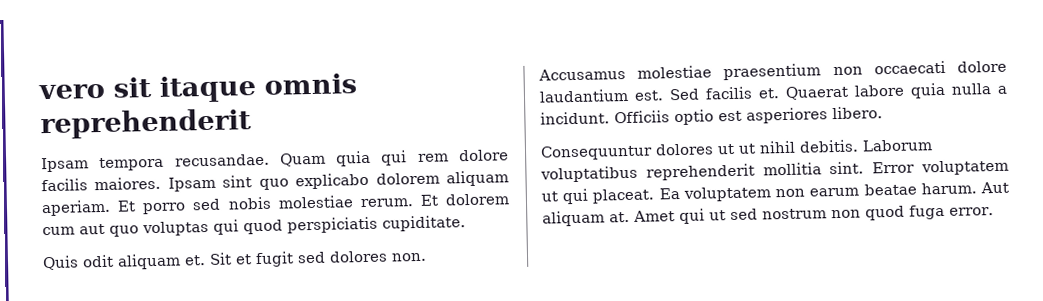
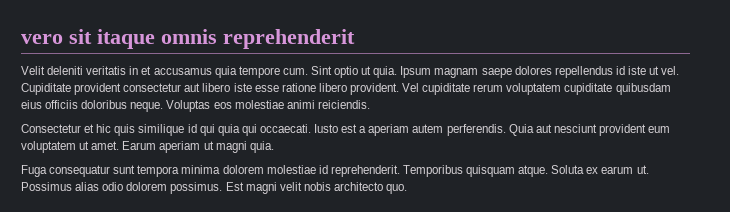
[41,149,509,173] [41,170,509,192] [41,193,510,217] [42,215,466,237] [42,250,427,271] [538,60,1007,81] [539,82,1008,103] [540,106,883,126] [540,139,933,161] [540,159,1009,183] [541,181,1009,205] [542,204,994,227] Ipsam tempora recusandae. Quam quia qui rem dolore facilis maiores. Ipsam sint quo explicabo dolorem aliquam aperiam. Et porro sed nobis molestiae rerum. Et dolorem cum aut quo voluptas qui quod perspiciatis cupiditate. // Quis odit aliquam et. Sit et fugit sed dolores non. Accusamus molestiae praesentium non occaecati dolore laudantium est. Sed facilis et. Quaerat labore quia nulla a incidunt. Officiis optio est asperiores libero. // Consequuntur dolores ut ut nihil debitis. Laborum voluptatibus reprehenderit mollitia sint. Error voluptatem ut qui placeat. Ea voluptatem non earum beatae harum. Aut aliquam at. Amet qui ut sed nostrum non quod fuga error. -> [21,66,680,78] [21,83,671,95] [21,100,370,112] [21,124,671,136] [21,141,274,153] [21,165,649,177] [21,182,408,194] Velit deleniti veritatis in et accusamus quia tempore cum. Sint optio ut quia. Ipsum magnam saepe dolores repellendus id iste ut vel. Cupiditate provident consectetur aut libero iste esse ratione libero provident. Vel cupiditate rerum voluptatem cupiditate quibusdam eius officiis doloribus neque. Voluptas eos molestiae animi reiciendis. // Consectetur et hic quis similique id qui quia qui occaecati. Iusto est a aperiam autem perferendis. Quia aut nesciunt provident eum voluptatem ut amet. Earum aperiam ut magni quia. // Fuga consequatur sunt tempora minima dolorem molestiae id reprehenderit. Temporibus quisquam atque. Soluta ex earum ut. Possimus alias odio dolorem possimus. Est magni velit nobis architecto quo.

